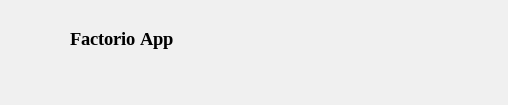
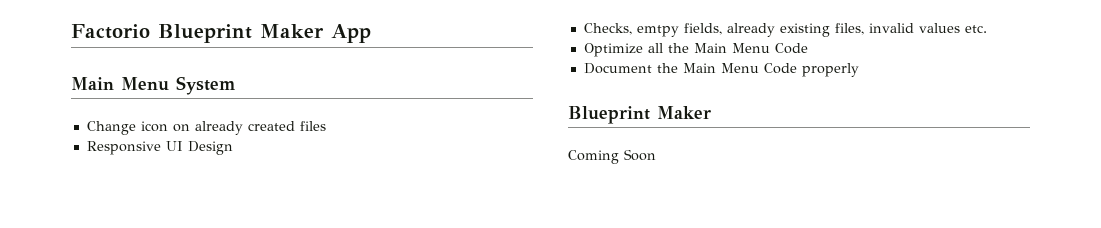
(135, 38) none -> [158,24,324,43] Blueprint Maker
(173, 41) none -> [71,76,235,95] [86,121,326,135] [86,141,233,155] [583,23,987,37] [583,43,808,57] [583,63,859,77] [568,106,711,124] [568,149,656,164] // Main Menu System // Change icon on already created files // Responsive UI Design // Checks, emtpy fields, already existing files, invalid values etc. // Optimize all the Main Menu Code // Document the Main Menu Code properly // Blueprint Maker // Coming Soon

